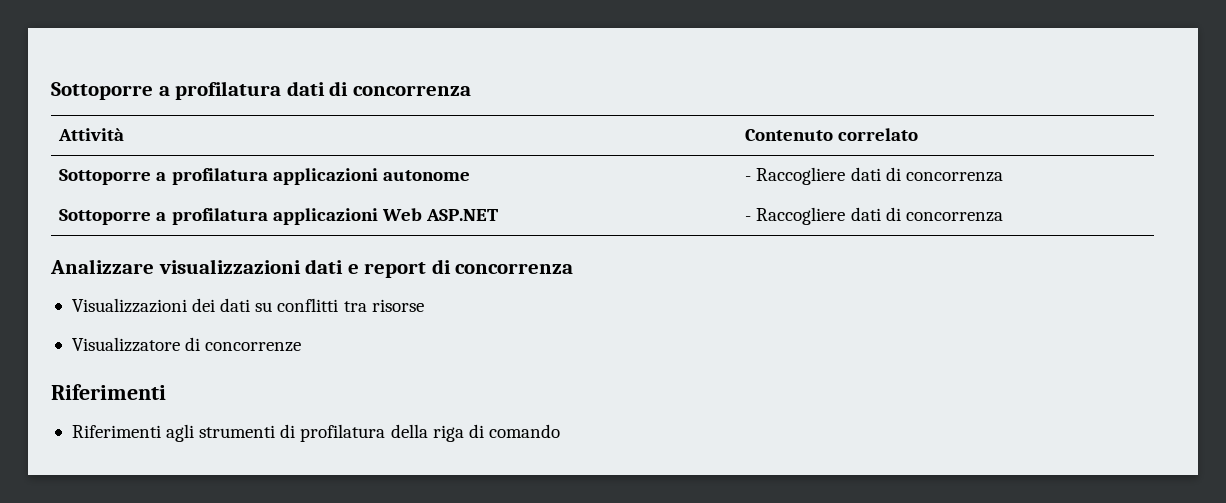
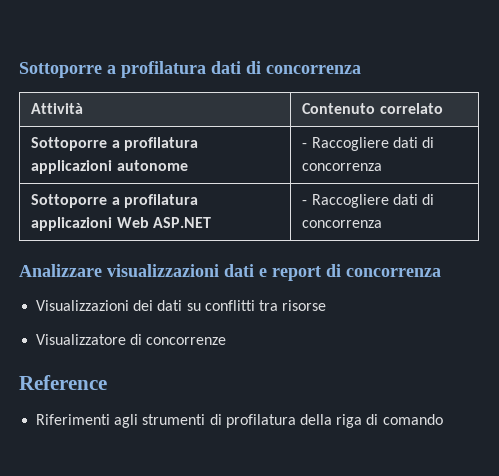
[51,384,166,400] Riferimenti -> [19,375,107,390] Reference

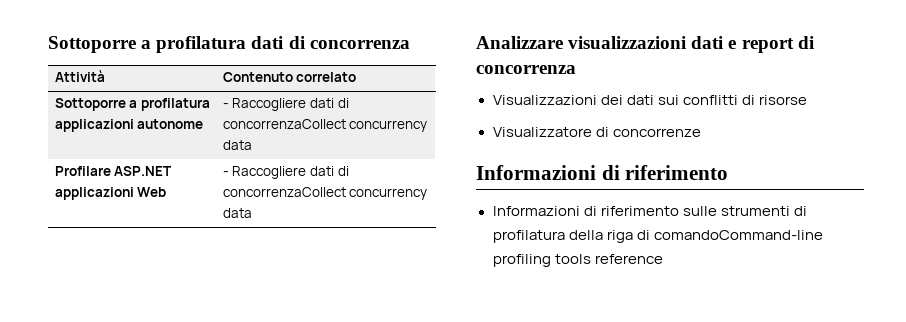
[302,163,383,171] [31,194,198,208] concorrenza // Sottoporre a profilatura -> [222,119,428,132] [222,140,252,150] [54,166,173,176] concorrenzaCollect concurrency data // Profilare ASP.NET
[152,217,211,228] [302,194,434,208] [302,220,383,228] ASP.NET | - Raccogliere dati di concorrenza -> [222,166,349,179] [222,187,428,200] [222,208,252,218] | - Raccogliere dati di concorrenzaCollect concurrency data
[186,300,278,311] su conflitti tra -> [657,95,755,105] sui conflitti di
[19,375,107,390] [36,414,139,428] Reference // Riferimenti agli -> [476,165,729,180] [492,206,717,216] Informazioni di riferimento // Informazioni di riferimento sulle
[382,414,443,425] comando -> [653,230,823,240] [492,254,663,267] comandoCommand-line profiling tools reference

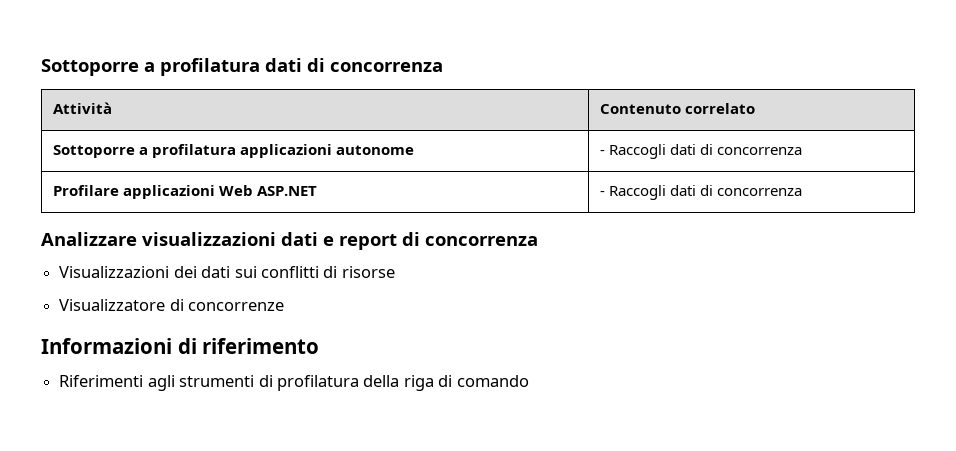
[232,98,349,111] [222,119,428,132] [222,140,252,150] Raccogliere dati di concorrenzaCollect concurrency data -> [609,144,803,159] Raccogli dati di concorrenza
[114,166,173,176] ASP.NET -> (119, 190) none
[222,166,349,179] [222,187,428,200] [222,208,252,218] | - Raccogliere dati di concorrenzaCollect concurrency data -> [257,186,318,196] [599,185,803,200] ASP.NET | - Raccogli dati di concorrenza
[492,206,717,216] Informazioni di riferimento sulle -> [59,375,175,391] Riferimenti agli
[653,230,823,240] [492,254,663,267] comandoCommand-line profiling tools reference -> [456,375,529,387] comando

